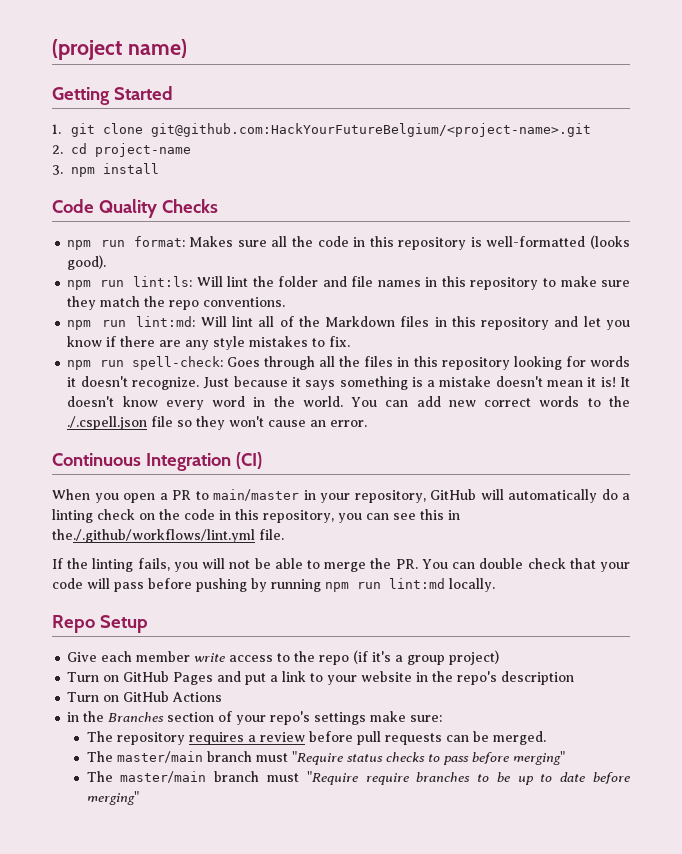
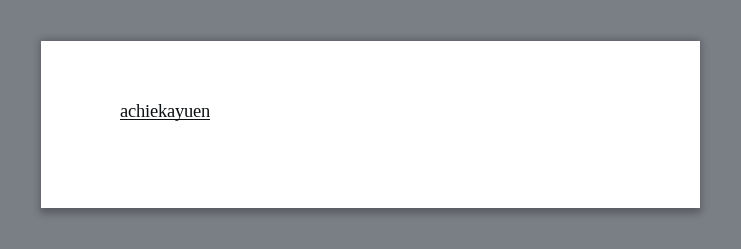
[52,39,187,60] [52,86,173,105] [52,123,592,137] [52,143,192,157] [52,163,160,177] [52,199,218,218] [67,235,630,250] [67,255,107,270] [67,276,630,290] [67,296,286,310] [67,316,630,330] [67,336,351,350] [67,356,631,370] [67,376,630,390] [67,396,631,410] [67,416,368,430] [52,452,262,471] [52,489,630,503] [52,509,460,523] [52,529,284,543] [52,558,630,572] [52,578,495,592] [52,615,148,633] [67,650,500,665] [67,671,575,685] [67,691,223,702] [67,711,443,725] [86,731,546,745] [86,751,565,765] [86,771,630,785] [86,791,139,805] (project name) // Getting Started // 1. git clone git@github.com:HackYourFutureBelgium/<project-name>.git // 2. cd project-name // 3. npm install // Code Quality Checks // npm run format: Makes sure all the code in this repository is well-formatted (looks good). // npm run lint:ls: Will lint the folder and file names in this repository to make sure they match the repo conventions. // npm run lint:md: Will lint all of the Markdown files in this repository and let you know if there are any style mistakes to fix. // npm run spell-check: Goes through all the files in this repository looking for words it doesn't recognize. Just because it says something is a mistake doesn't mean it is! It doesn't know every word in the world. You can add new correct words to the ./.cspell.json file so they won't cause an error. // Continuous Integration (CI) // When you open a PR to main/master in your repository, GitHub will automatically do a linting check on the code in this repository, you can see this in the./.github/workflows/lint.yml file. // If the linting fails, you will not be able to merge the PR. You can double check that your code will pass before pushing by running npm run lint:md locally. // Repo Setup // Give each member write access to the repo (if it's a group project) // Turn on GitHub Pages and put a link to your website in the repo's description // Turn on GitHub Actions // in the Branches section of your repo's settings make sure: // The repository requires a review before pull requests can be merged. // The master/main branch must "Require status checks to pass before merging" // The master/main branch must "Require require branches to be up to date before merging" -> [120,104,210,121] achiekayuen

